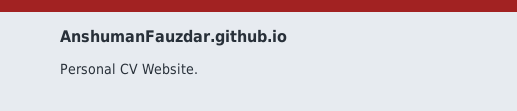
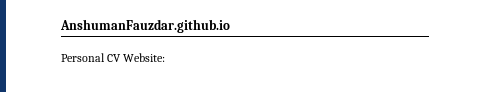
[142,63,198,75] Website. -> [123,53,166,62] Website:

